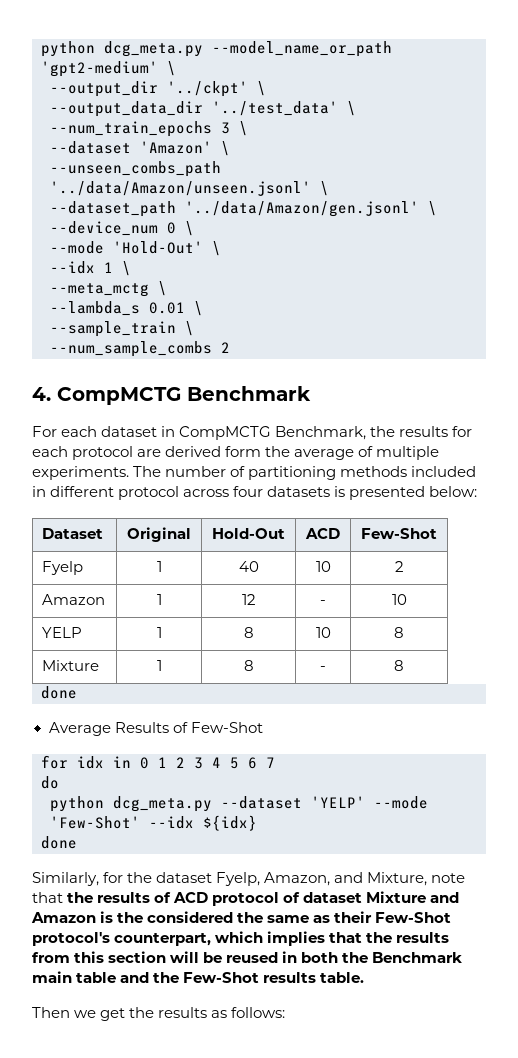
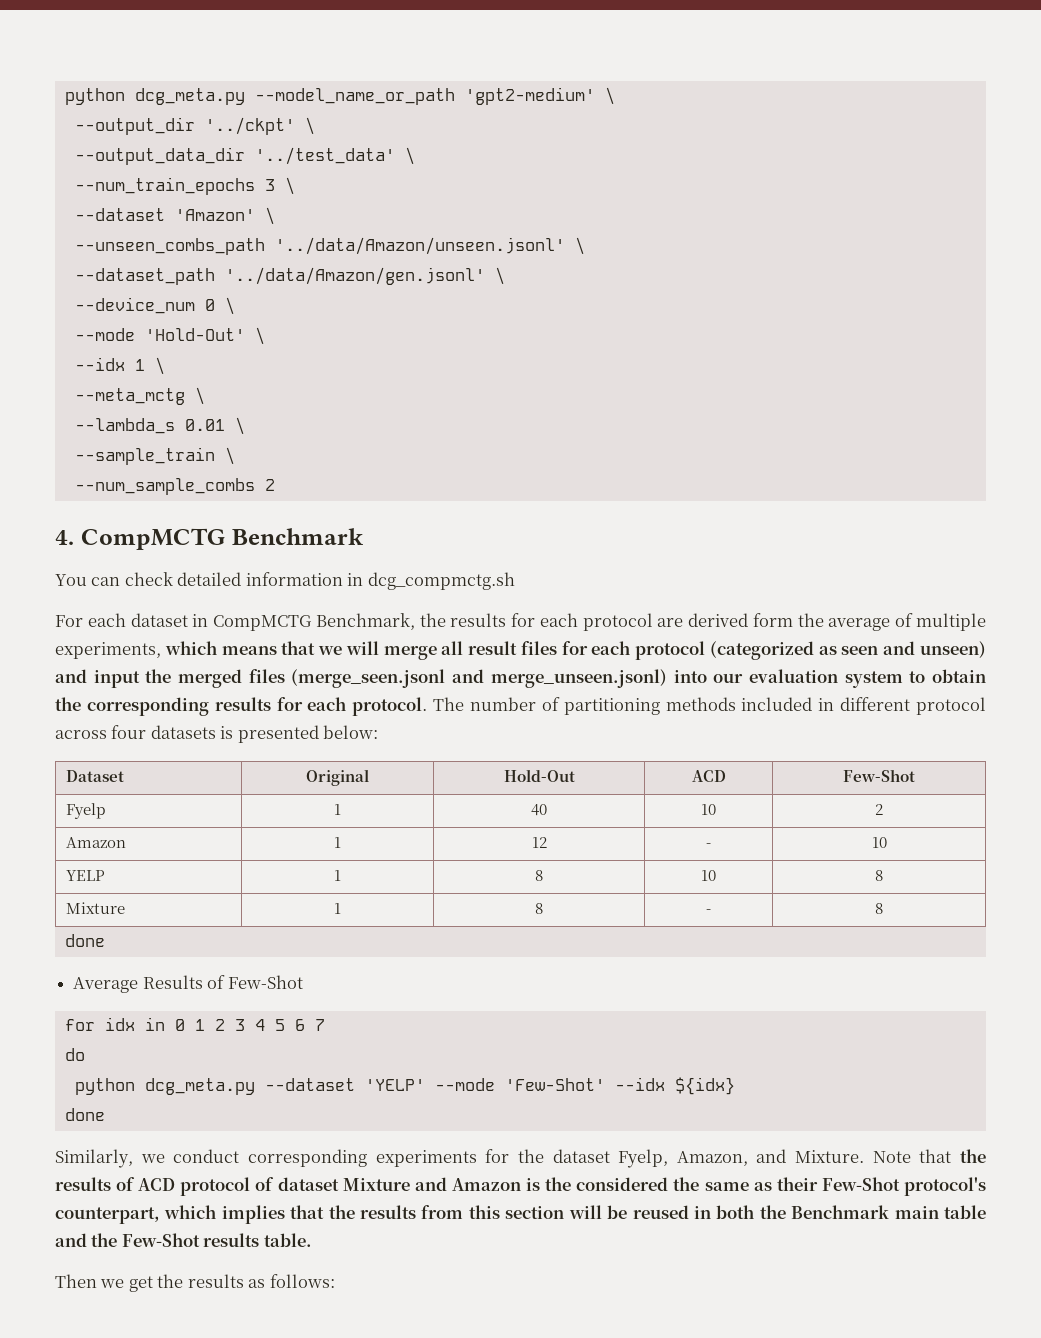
(311, 393) none -> [55,572,515,590] // You can check detailed information in dcg_compmctg.sh
[32,466,129,480] experiments. -> [55,641,986,660] [55,669,987,688] [55,697,428,716] experiments, which means that we will merge all result files for each protocol (categorized as seen and unseen) and input the merged files (merge_seen.jsonl and merge_unseen.jsonl) into our evaluation system to obtain the corresponding results for each protocol.
(99, 879) none -> [140,1149,477,1167] we conduct corresponding experiments
[367,872,466,886] Mixture, note -> [795,1150,911,1163] Mixture. Note

